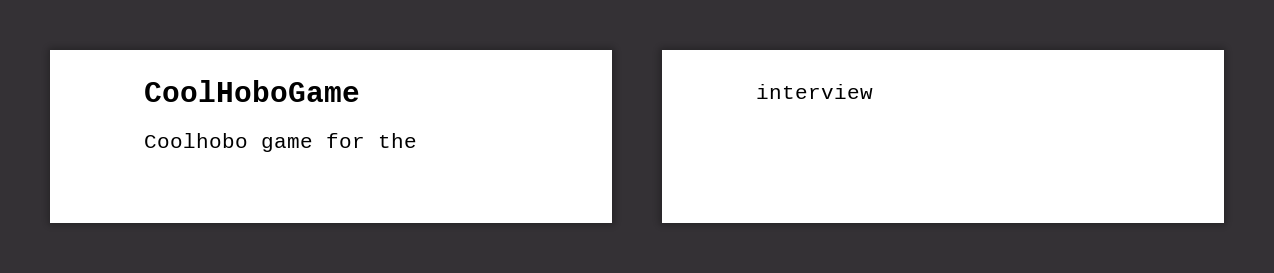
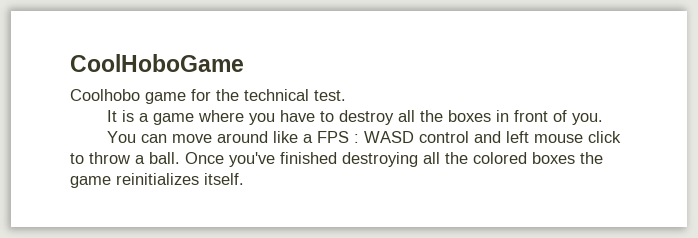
[756,84,873,99] interview -> [244,89,346,101] [107,110,604,125] [107,131,622,143] [70,152,603,167] [70,173,244,188] technical test. // It is a game where you have to destroy all the boxes in front of you. // You can move around like a FPS : WASD control and left mouse click to throw a ball. Once you've finished destroying all the colored boxes the game reinitializes itself.

